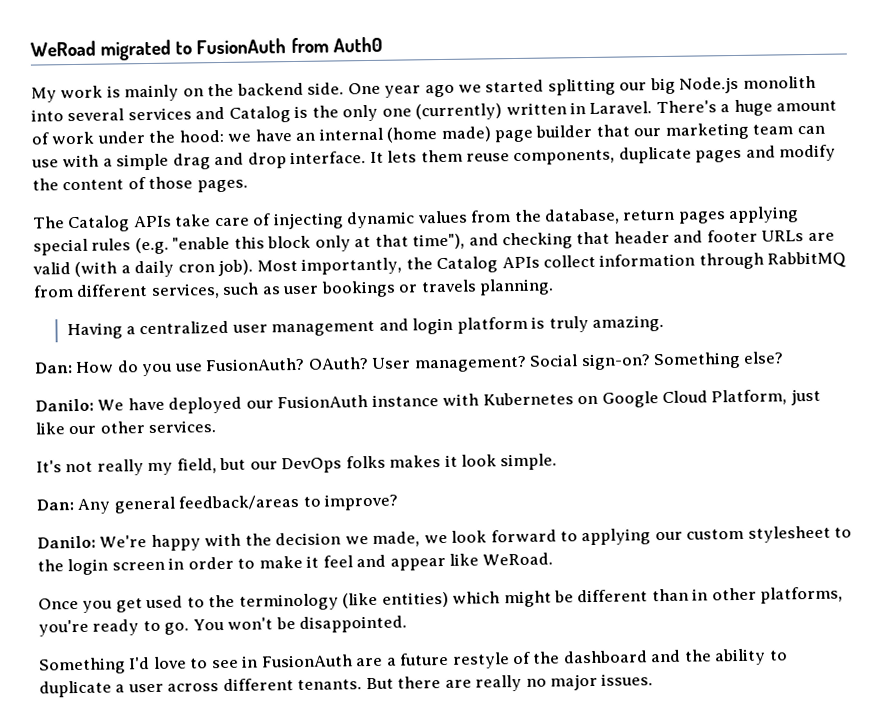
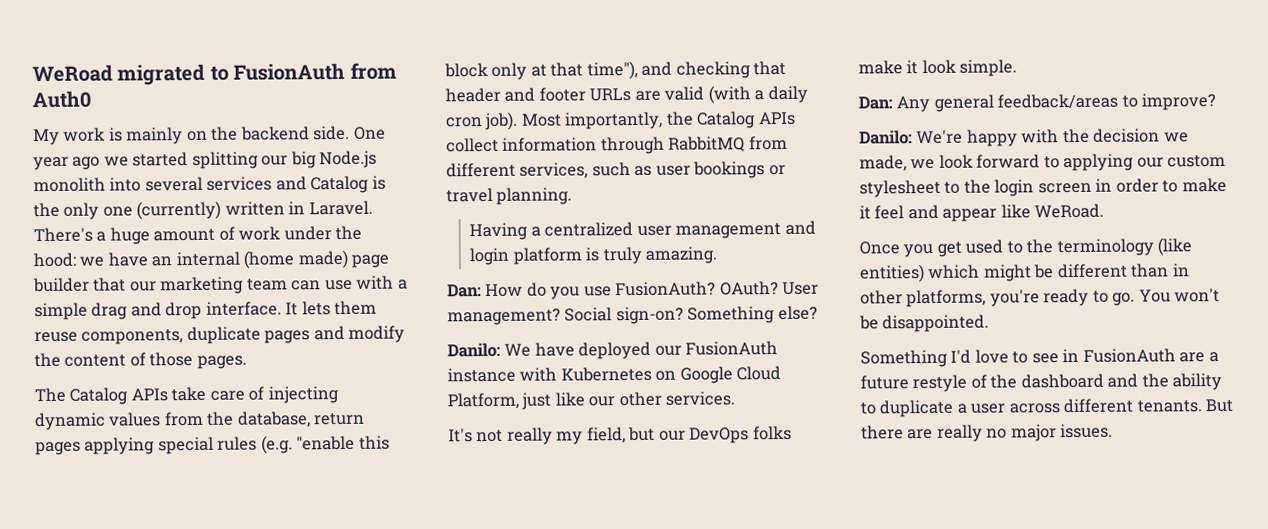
[420,279,477,293] travels -> [446,187,493,203] travel
[389,455,442,468] makes -> [858,60,903,75] make

